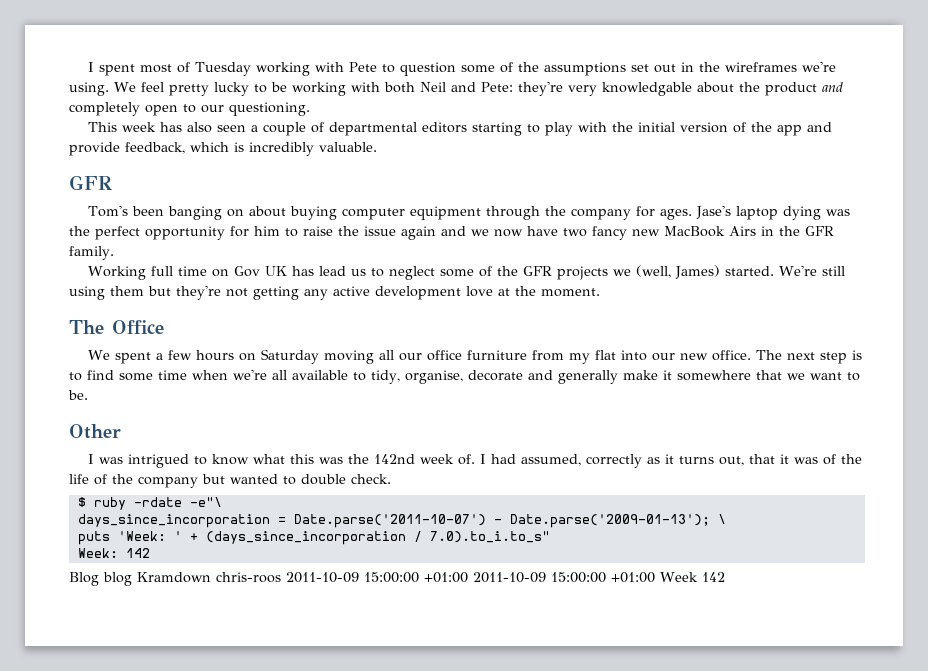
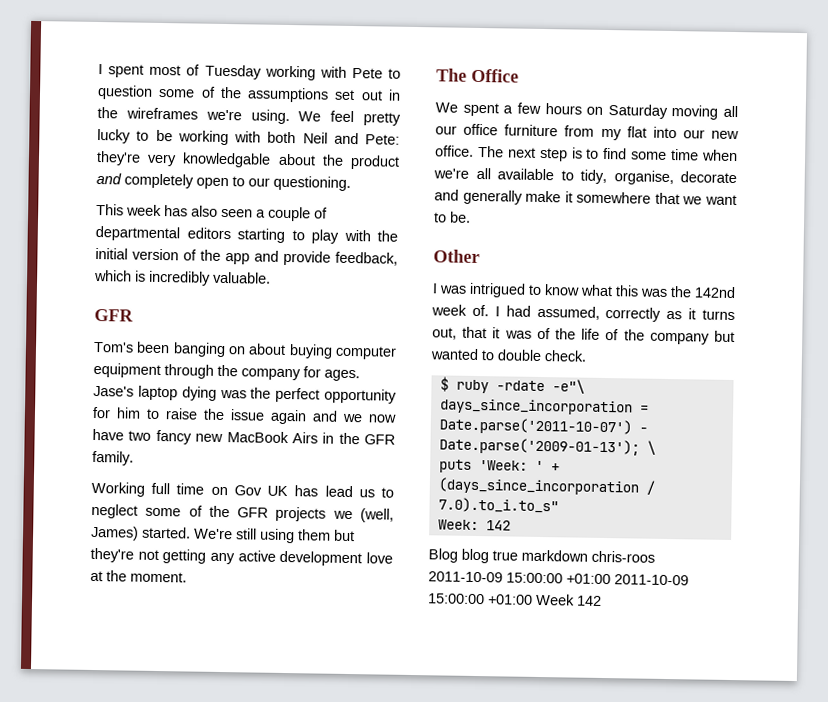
[137,572,211,583] Kramdown -> [492,549,588,562] true markdown

